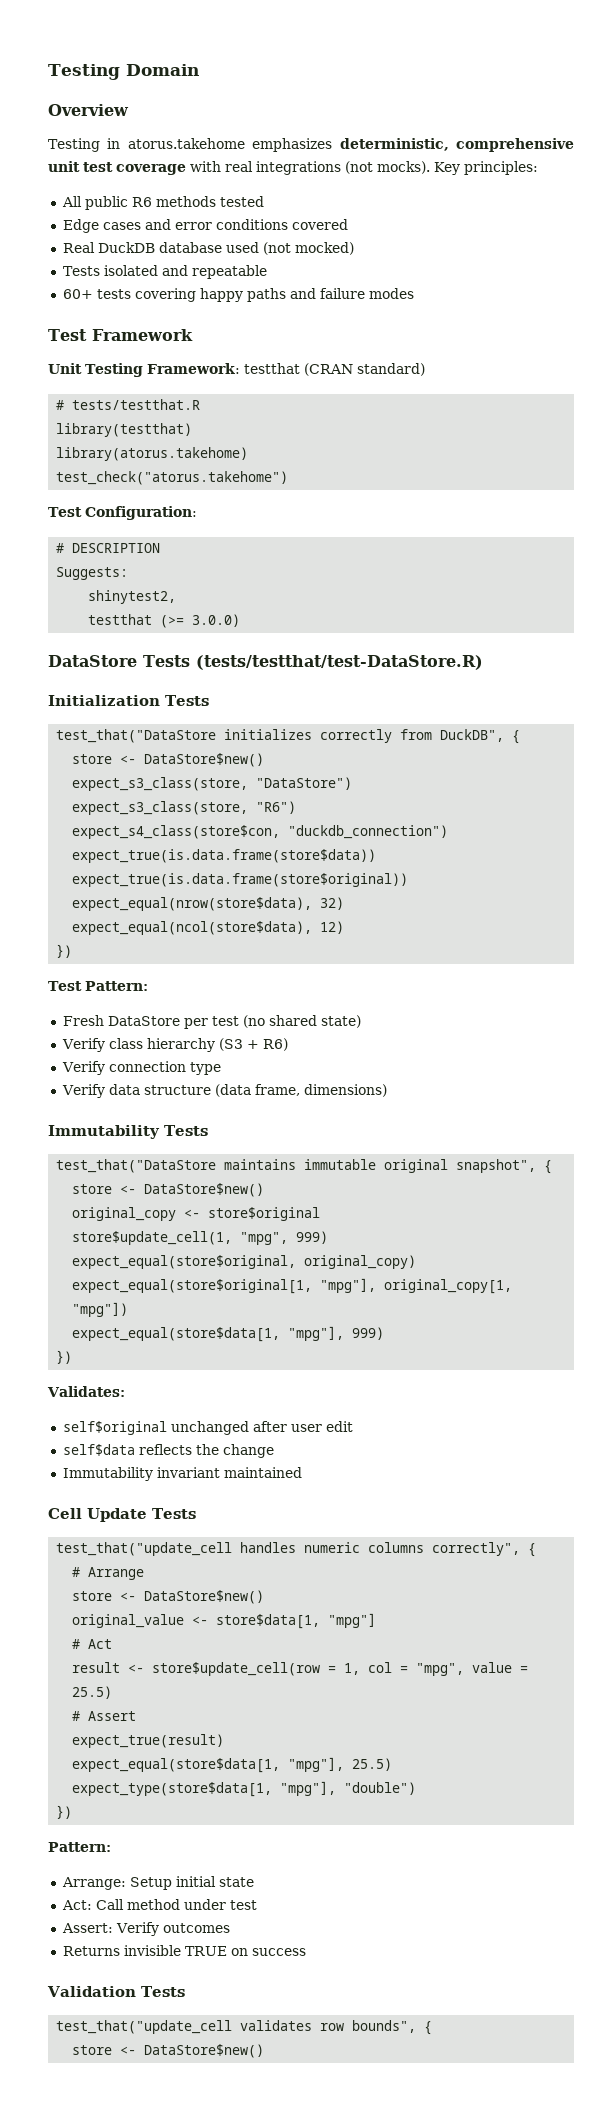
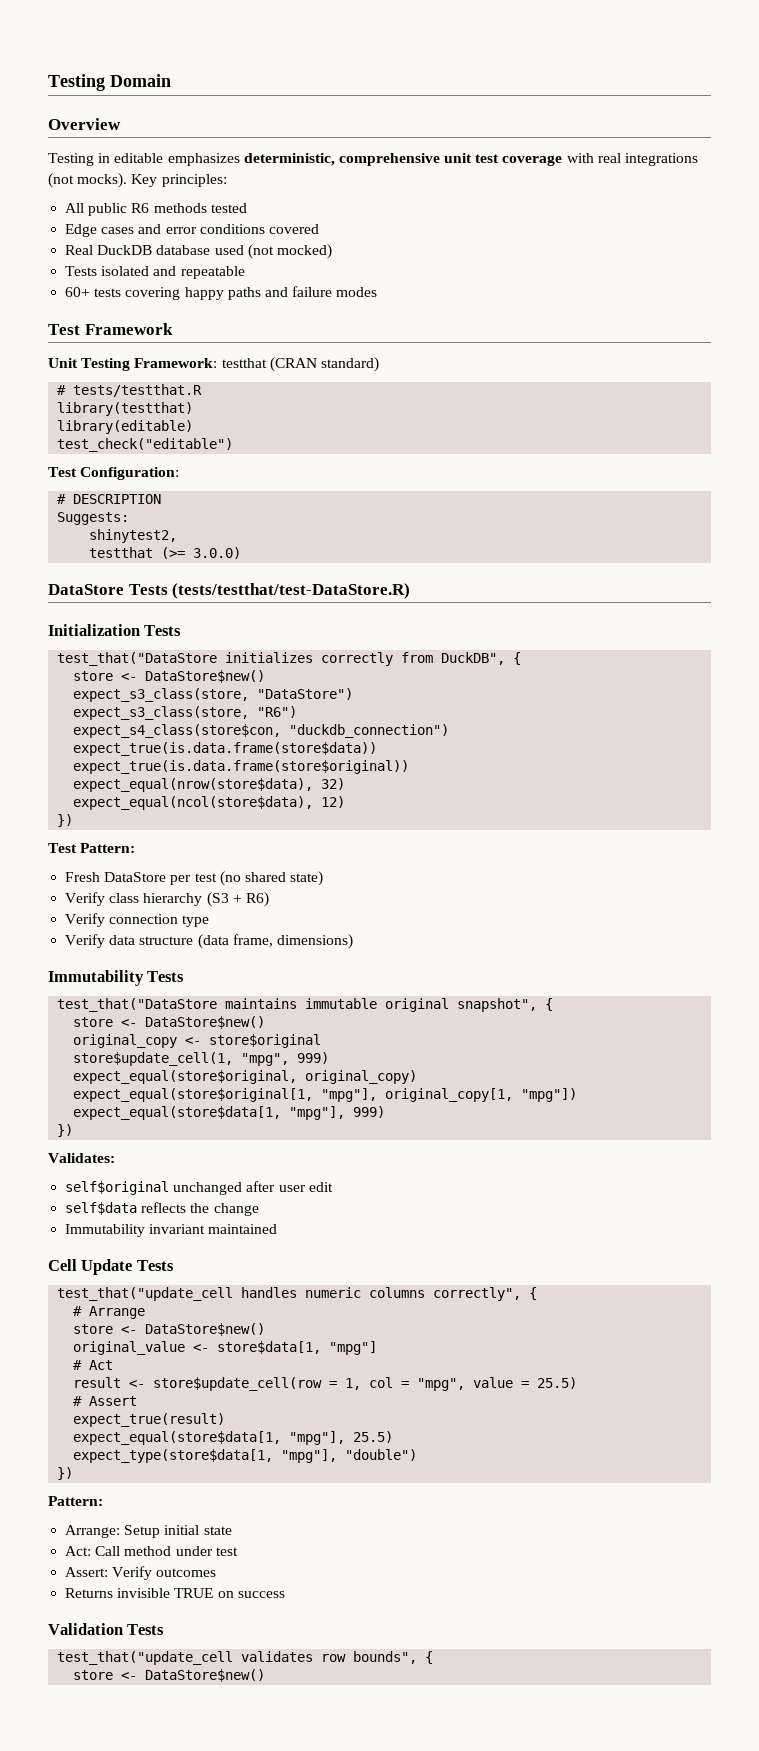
[127,138,245,149] atorus.takehome -> [114,153,164,163] editable
[56,447,249,461] [56,471,289,485] library(atorus.takehome) // test_check("atorus.takehome") -> [57,420,194,434] [57,438,234,452] library(editable) // test_check("editable")

